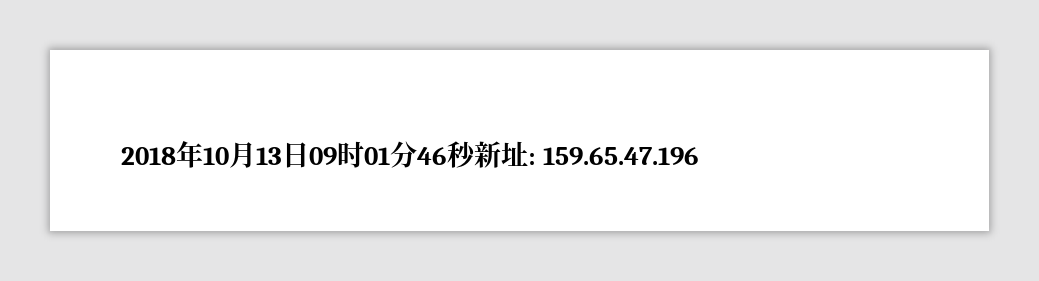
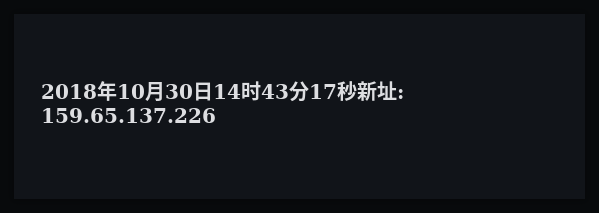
[256,141,447,168] 13日09时01分46 -> [165,81,337,102] 30日14时43分17
[543,147,700,165] 159.65.47.196 -> [41,108,216,123] 159.65.137.226

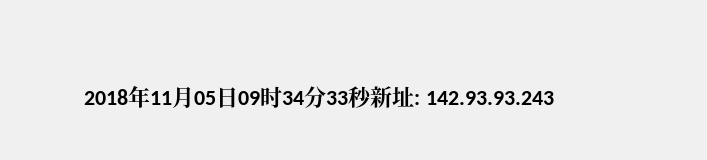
[117,81,337,102] 10月30日14时43分17 -> [150,86,348,108] 11月05日09时34分33
[41,108,216,123] 159.65.137.226 -> [425,91,554,105] 142.93.93.243

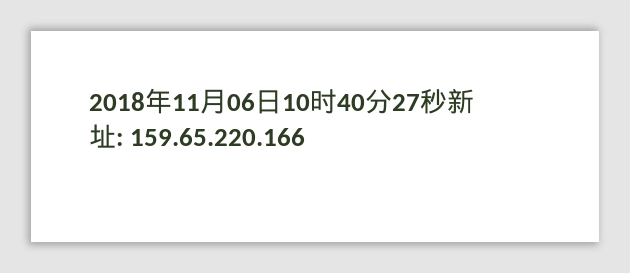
[194,86,348,108] 05日09时34分33 -> [227,89,420,114] 06日10时40分27
[425,91,554,105] 142.93.93.243 -> [130,128,306,146] 159.65.220.166

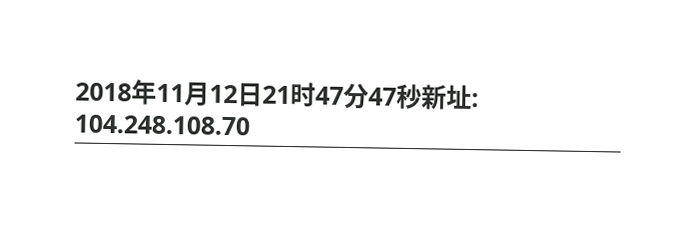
[227,89,420,114] 06日10时40分27 -> [209,82,397,110] 12日21时47分47
[130,128,306,146] 159.65.220.166 -> [74,114,250,136] 104.248.108.70

